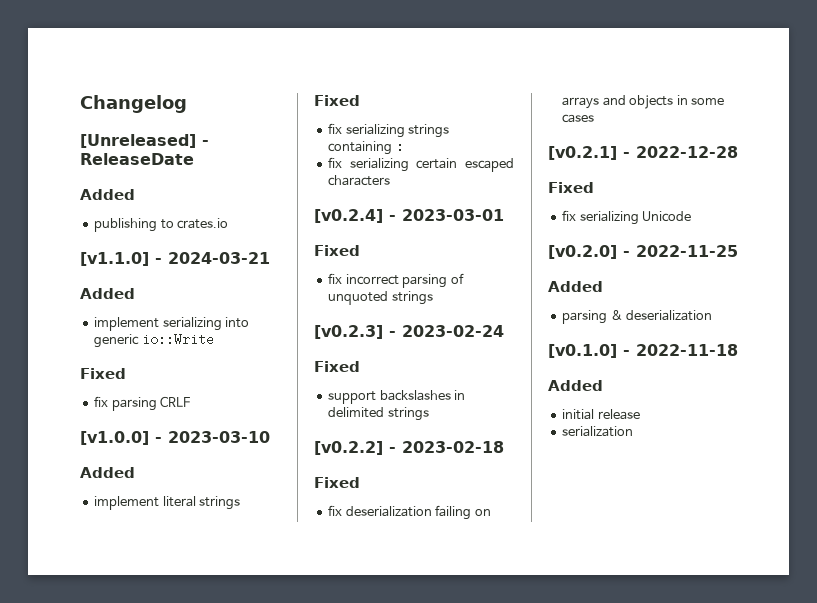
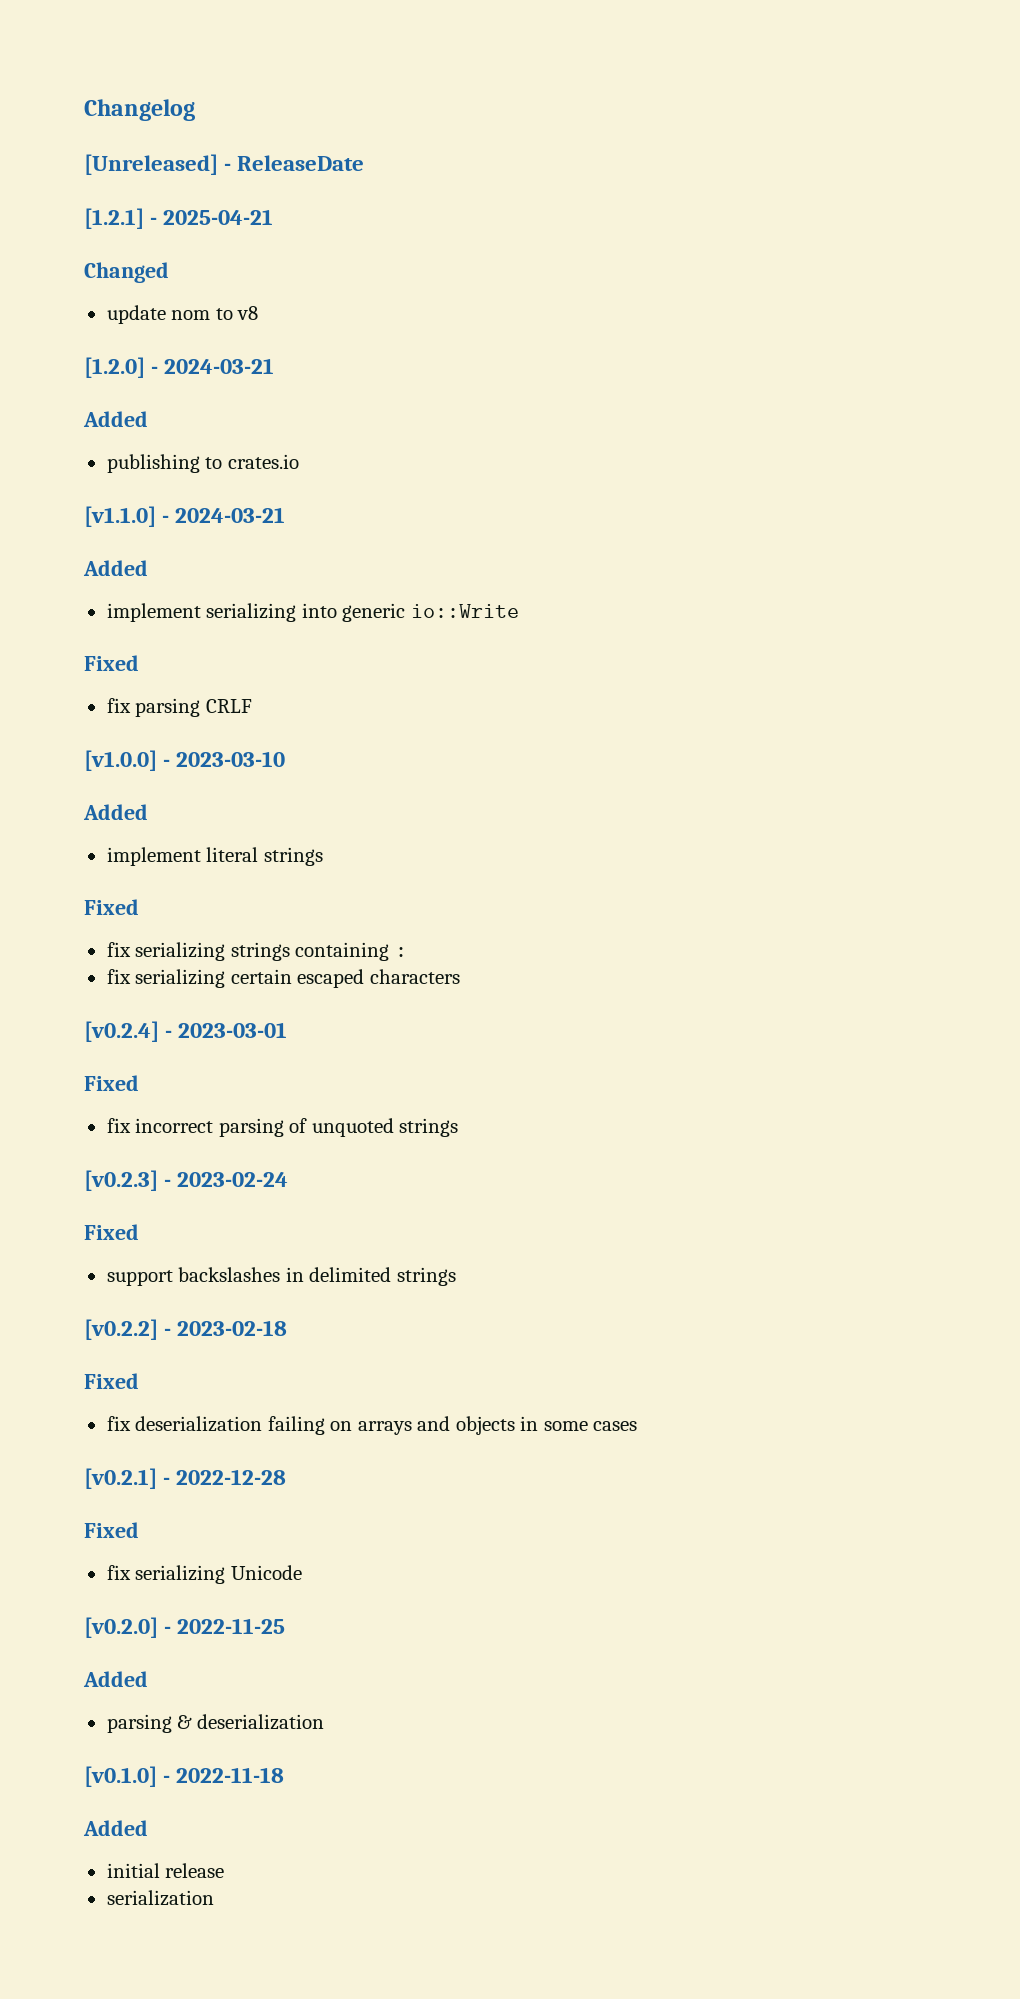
(194, 159) none -> [84,208,274,229] [84,262,169,283] [106,305,259,324] [84,357,275,378] // [1.2.1] - 2025-04-21 // Changed // update nom to v8 // [1.2.0] - 2024-03-21

